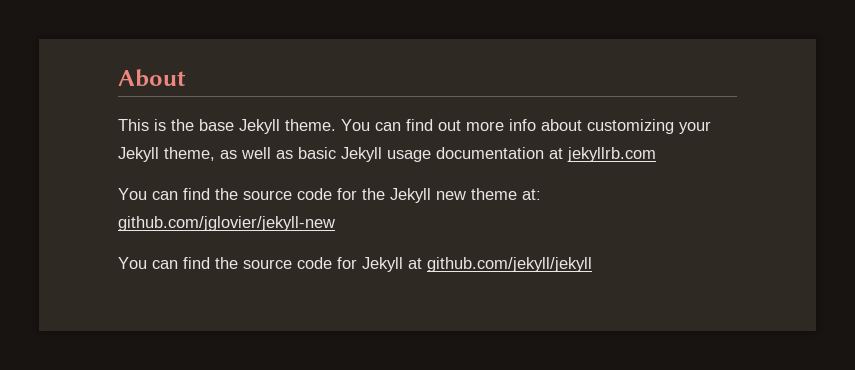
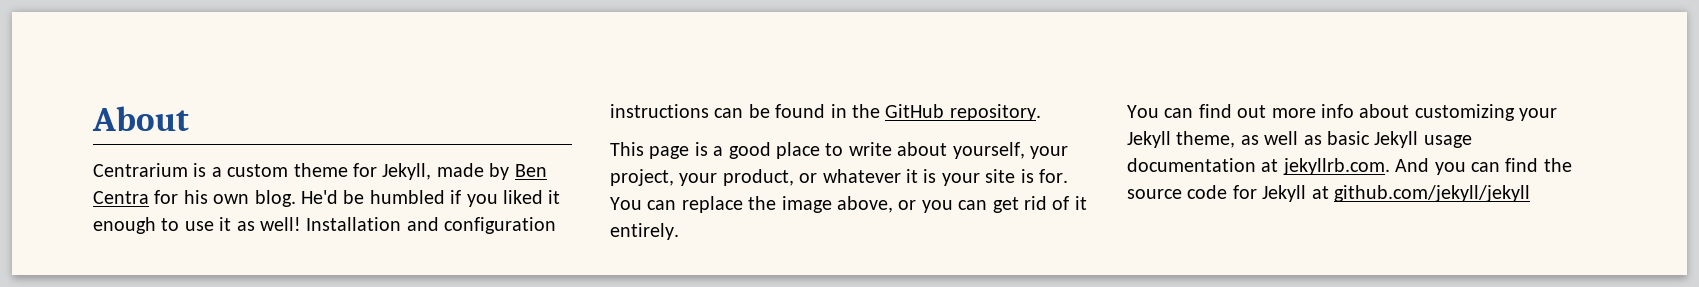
[118,119,336,134] This is the base Jekyll theme. -> [93,163,547,180] [93,190,561,207] [93,217,557,234] [610,104,1041,121] [610,142,1068,159] [610,169,1068,186] [610,196,1087,213] [610,223,679,240] Centrarium is a custom theme for Jekyll, made by Ben Centra for his own blog. He'd be humbled if you liked it enough to use it as well! Installation and configuration instructions can be found in the GitHub repository. // This page is a good place to write about yourself, your project, your product, or whatever it is your site is for. You can replace the image above, or you can get rid of it entirely. //
[567,147,656,162] [118,188,541,203] [118,216,335,231] [118,257,147,269] jekyllrb.com // You can find the source code for the Jekyll new theme at: github.com/jglovier/jekyll-new // You -> [1282,158,1466,175] jekyllrb.com. And you

